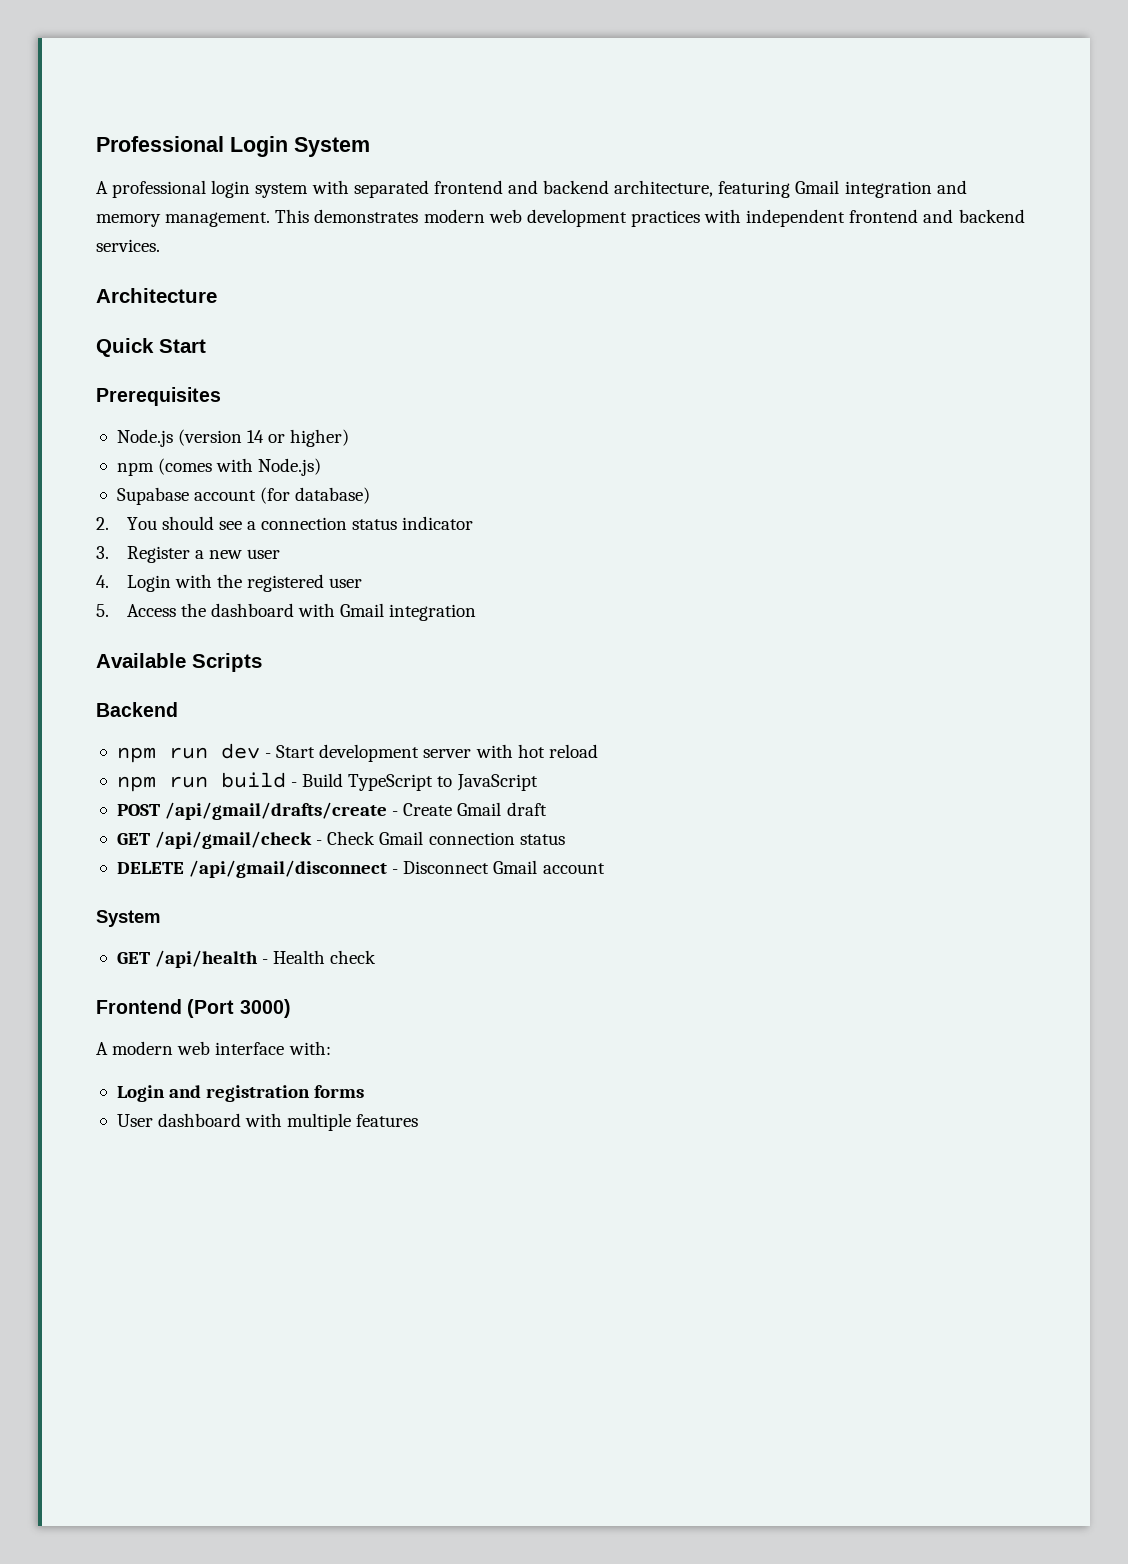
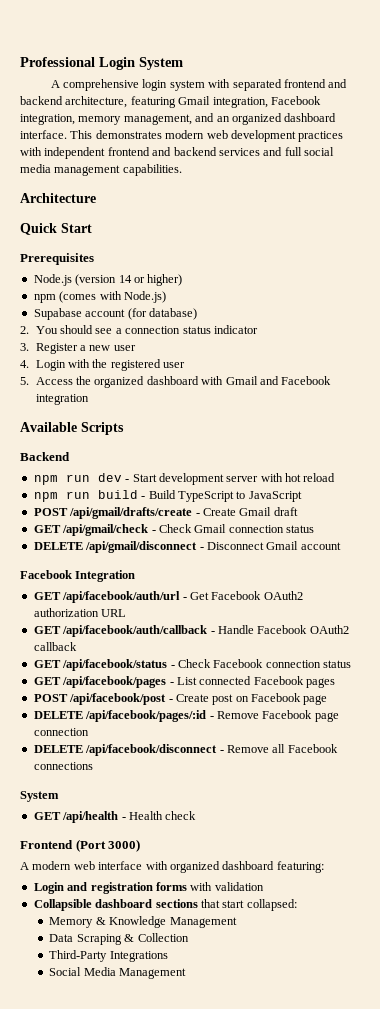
[112,180,207,198] professional -> [63,79,140,91] comprehensive
[844,180,967,198] [96,212,271,227] integration and memory management. -> [212,96,321,108] [20,113,337,125] [20,130,67,139] integration, Facebook integration, memory management, and an organized dashboard interface.
[96,239,160,252] services. -> [218,147,334,156] [20,164,182,176] services and full social media management capabilities.
(206, 610) none -> [94,376,145,388] organized
(385, 610) none -> [259,376,332,385] and Facebook
(605, 868) none -> [20,570,136,582] [33,591,303,603] [33,608,127,617] [33,625,349,637] [33,642,77,651] [33,659,351,671] [33,676,335,688] [33,693,328,705] [33,710,339,722] [33,728,89,736] [33,744,338,756] [33,762,93,770] // Facebook Integration // GET /api/facebook/auth/url - Get Facebook OAuth2 authorization URL // GET /api/facebook/auth/callback - Handle Facebook OAuth2 callback // GET /api/facebook/status - Check Facebook connection status // GET /api/facebook/pages - List connected Facebook pages // POST /api/facebook/post - Create post on Facebook page // DELETE /api/facebook/pages/:id - Remove Facebook page connection // DELETE /api/facebook/disconnect - Remove all Facebook connections
[288,1041,331,1055] with: -> [145,861,324,873] with organized dashboard featuring:
[116,1113,419,1131] // User dashboard with multiple features -> [190,882,264,891] [33,899,297,911] [49,916,237,928] [49,933,189,945] [49,950,168,962] [49,967,187,979] with validation // Collapsible dashboard sections that start collapsed: // Memory & Knowledge Management // Data Scraping & Collection // Third-Party Integrations // Social Media Management

